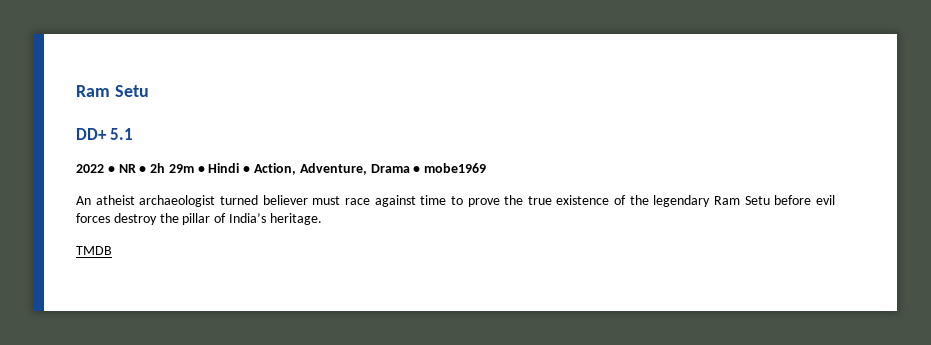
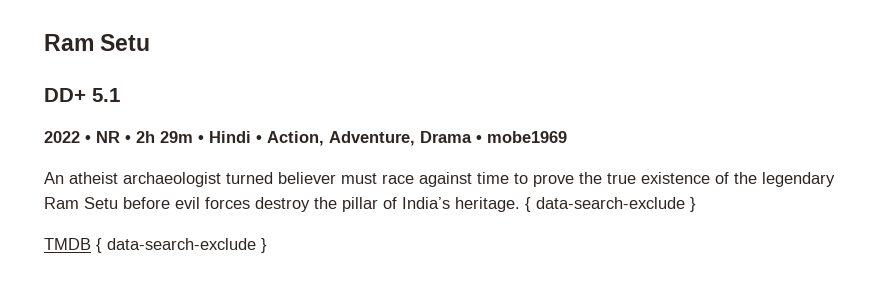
[76,246,112,255] // TMDB -> [525,197,696,212] [44,238,267,253] { data-search-exclude } // TMDB { data-search-exclude }

